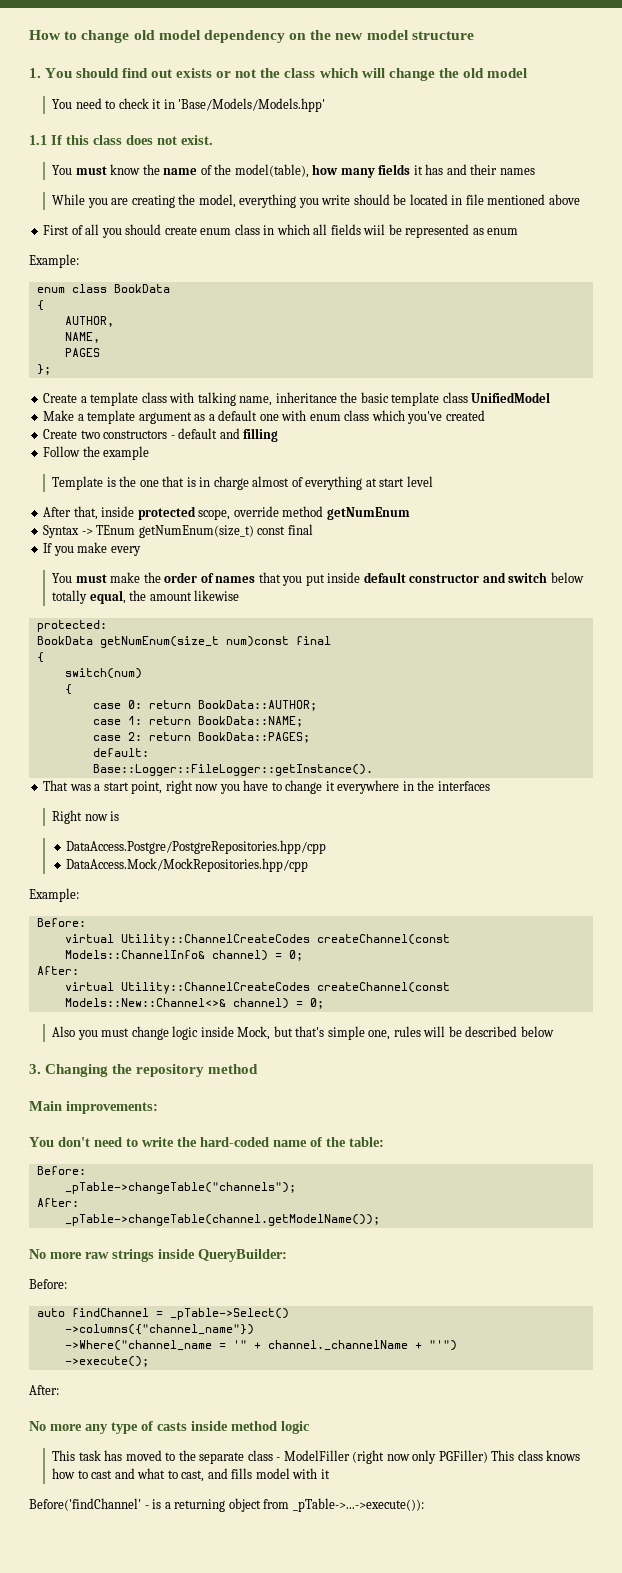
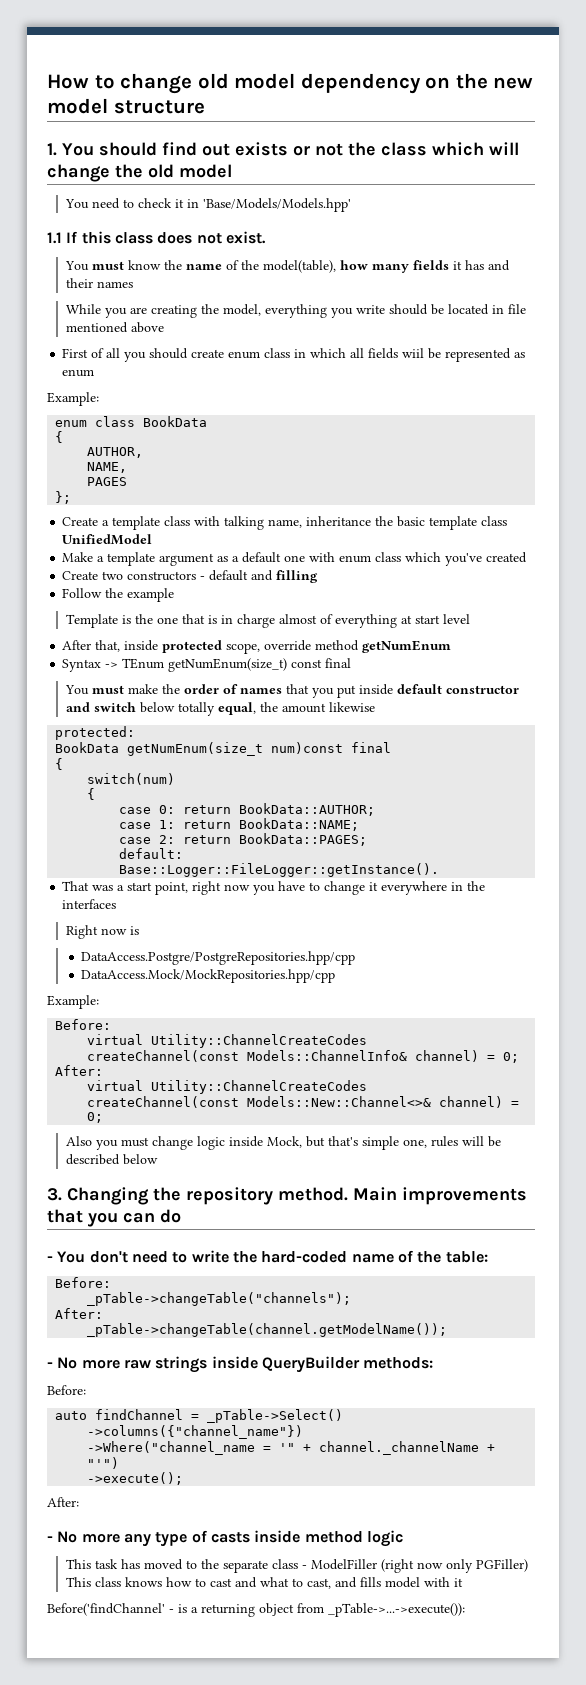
[43,542,141,556] // If you make every -> (352, 663) none
[208,1064,259,1074] [29,1101,158,1114] method // Main improvements: // -> [278,1187,527,1205] [47,1209,181,1227] [47,1256,53,1262] method. Main improvements that you can do // -
(380, 1220) none -> [47,1362,53,1368] -
[198,1249,287,1262] QueryBuilder: -> [261,1356,434,1373] QueryBuilder methods:
(59, 1390) none -> [47,1536,53,1542] -

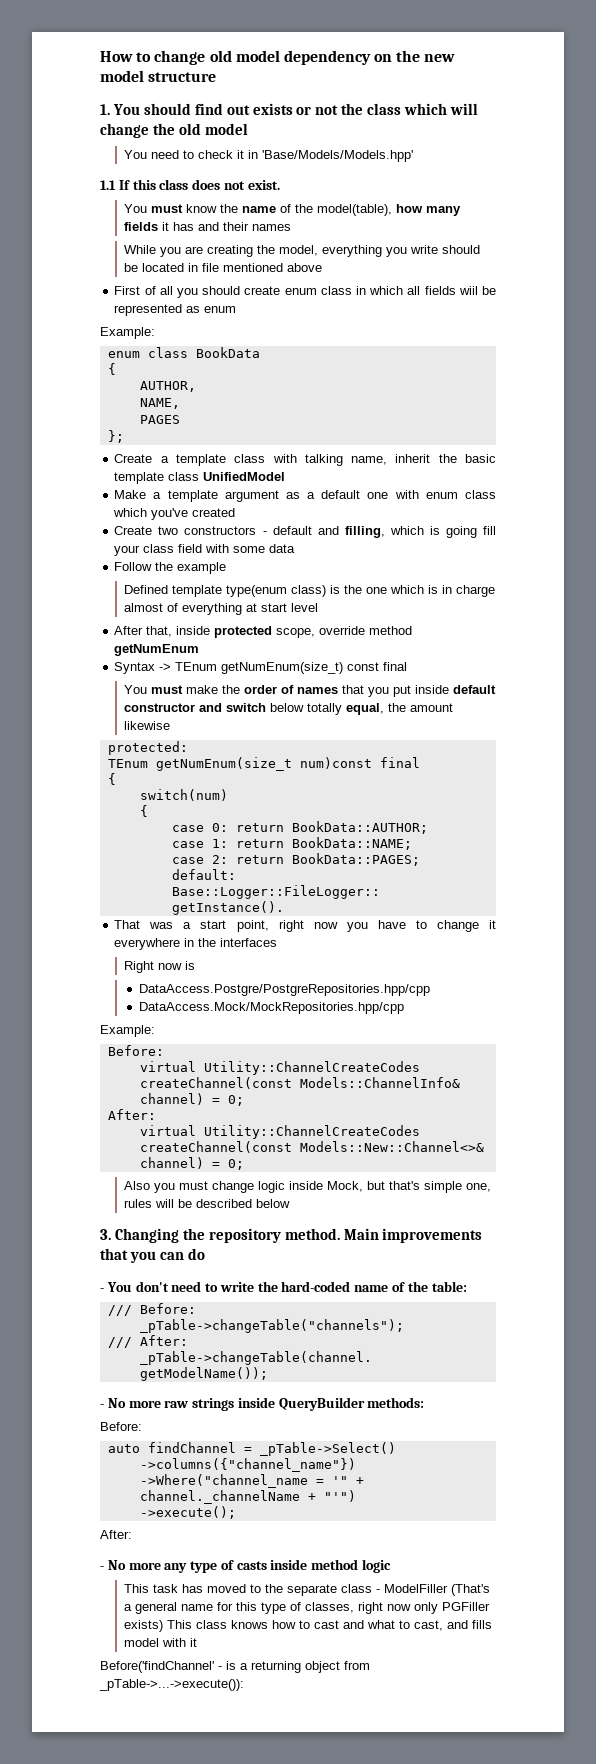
[306,516,372,526] inheritance -> [395,454,431,463] inherit
[276,570,319,583] filling -> [344,526,496,538] [114,544,296,556] filling, which is going fill your class field with some data
[65,614,118,628] Template -> [124,585,327,597] Defined template type(enum class)
[181,614,205,624] that -> [390,585,425,594] which
[55,742,120,753] BookData -> [107,759,148,768] TEnum
(488, 1257) none -> [107,1305,132,1316] ///
(352, 1299) none -> [107,1337,132,1348] ///
[380,1559,528,1573] (right now only PGFiller) -> [451,1584,491,1596] [124,1602,491,1614] [124,1620,164,1632] (That's a general name for this type of classes, right now only PGFiller exists)

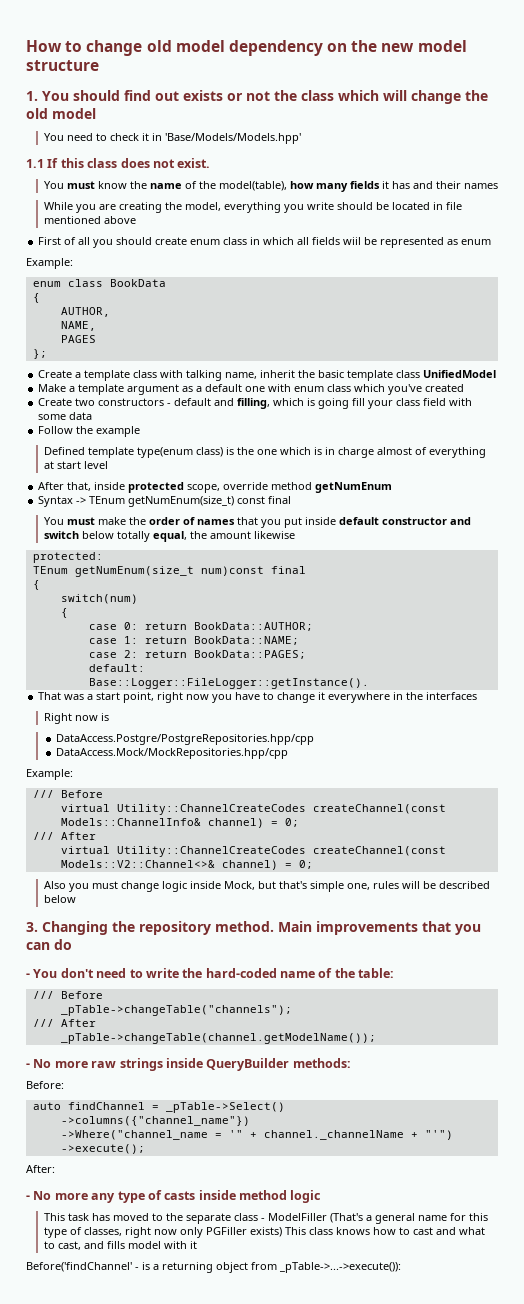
[107,1045,164,1056] Before: -> [32,790,103,798] /// Before
[107,1109,156,1120] [139,1125,420,1139] [139,1141,484,1153] After: // virtual Utility::ChannelCreateCodes createChannel(const Models::New::Channel<>& -> [32,832,96,840] [60,846,446,857] [60,860,215,868] /// After // virtual Utility::ChannelCreateCodes createChannel(const Models::V2::Channel<>&
[139,1303,196,1314] Before: -> [60,991,103,999] Before
[139,1335,188,1346] After: -> [60,1019,96,1027] After

